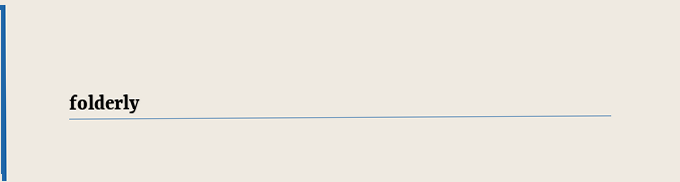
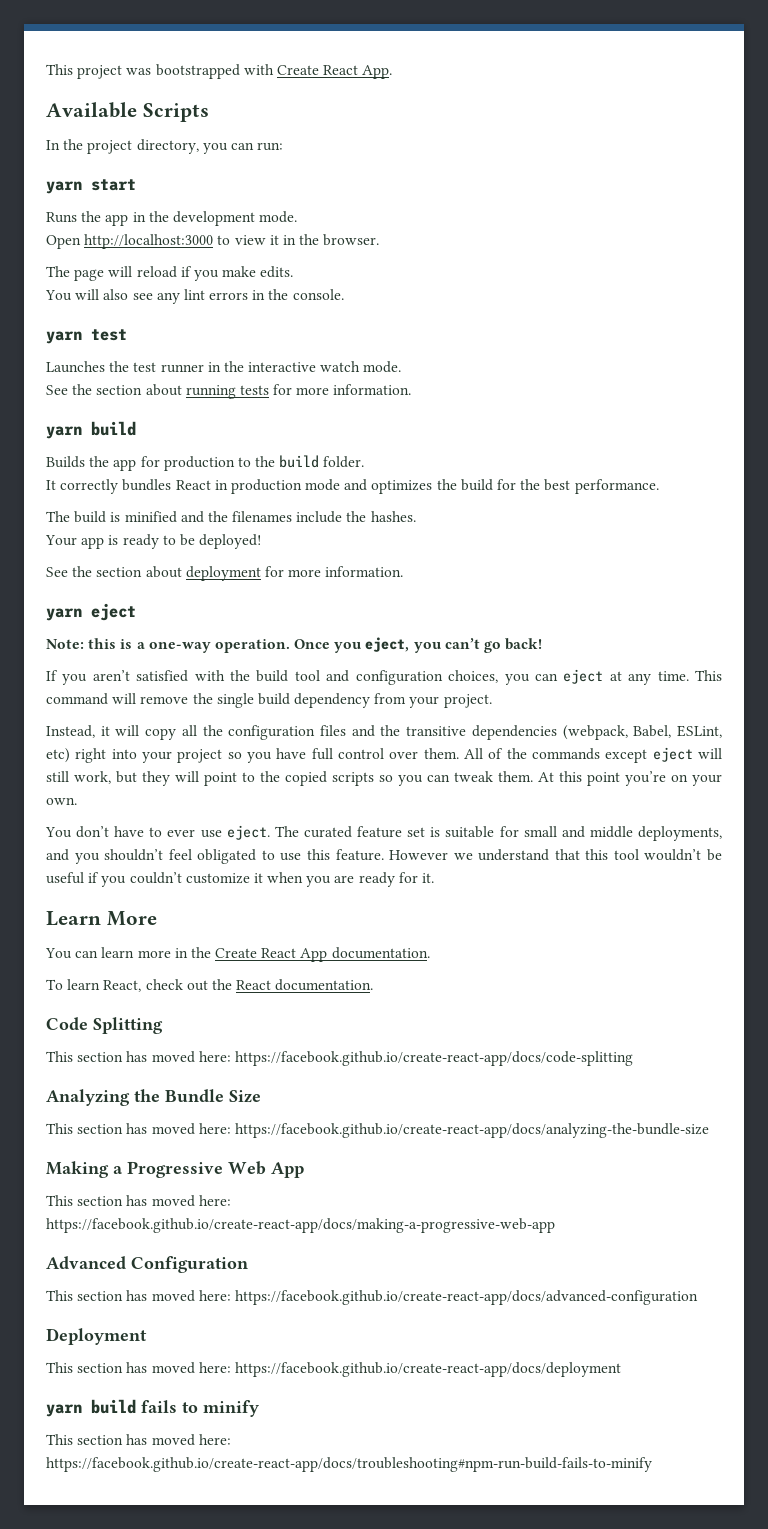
[69,94,141,114] folderly -> [46,64,393,79] [46,102,209,122] [46,139,284,154] [46,179,136,194] [46,211,298,226] [46,234,380,249] [46,266,294,281] [45,289,344,304] [46,329,127,344] [46,361,402,373] [46,384,412,399] [46,421,136,439] [46,455,365,471] [46,479,659,494] [46,511,416,523] [45,534,262,549] [46,566,404,581] [46,603,136,621] [46,637,543,653] [46,669,722,685] [46,693,492,708] [46,725,722,740] [46,747,722,763] [46,771,722,786] [46,797,77,805] [45,825,723,841] [46,849,722,864] [46,872,435,887] [46,911,157,926] [45,947,430,962] [46,979,374,992] [46,1017,163,1034] [46,1051,633,1066] [46,1089,261,1106] [46,1123,709,1138] [46,1161,304,1178] [46,1195,231,1207] [46,1218,555,1233] [46,1256,248,1273] [46,1290,698,1305] [46,1328,147,1345] [46,1362,621,1377] [46,1399,259,1417] [46,1434,231,1446] [46,1457,652,1472] This project was bootstrapped with Create React App. // Available Scripts // In the project directory, you can run: // yarn start // Runs the app in the development mode. // Open http://localhost:3000 to view it in the browser. // The page will reload if you make edits. // You will also see any lint errors in the console. // yarn test // Launches the test runner in the interactive watch mode. // See the section about running tests for more information. // yarn build // Builds the app for production to the build folder. // It correctly bundles React in production mode and optimizes the build for the best performance. // The build is minified and the filenames include the hashes. // Your app is ready to be deployed! // See the section about deployment for more information. // yarn eject // Note: this is a one-way operation. Once you eject, you can’t go back! // If you aren’t satisfied with the build tool and configuration choices, you can eject at any time. This command will remove the single build dependency from your project. // Instead, it will copy all the configuration files and the transitive dependencies (webpack, Babel, ESLint, etc) right into your project so you have full control over them. All of the commands except eject will still work, but they will point to the copied scripts so you can tweak them. At this point you’re on your own. // You don’t have to ever use eject. The curated feature set is suitable for small and middle deployments, and you shouldn’t feel obligated to use this feature. However we understand that this tool wouldn’t be useful if you couldn’t customize it when you are ready for it. // Learn More // You can learn more in the Create React App documentation. // To learn React, check out the React documentation. // Code Splitting // This section has moved here: https://facebook.github.io/create-react-app/docs/code-splitting // Analyzing the Bundle Size // This section has moved here: https://facebook.github.io/create-react-app/docs/analyzing-the-bundle-size // Making a Progressive Web App // This section has moved here: https://facebook.github.io/create-react-app/docs/making-a-progressive-web-app // Advanced Configuration // This section has moved here: https://facebook.github.io/create-react-app/docs/advanced-configuration // Deployment // This section has moved here: https://facebook.github.io/create-react-app/docs/deployment // yarn build fails to minify // This section has moved here: https://facebook.github.io/create-react-app/docs/troubleshooting#npm-run-build-fails-to-minify

